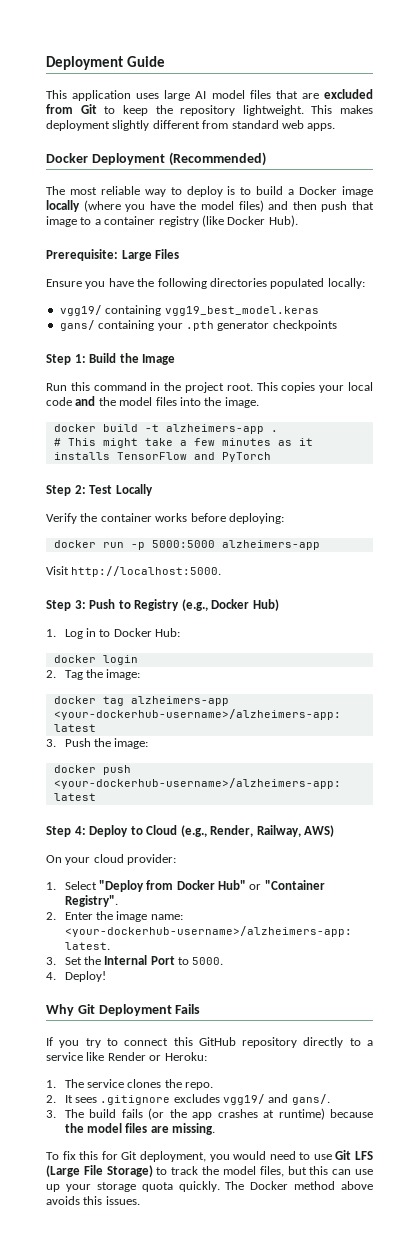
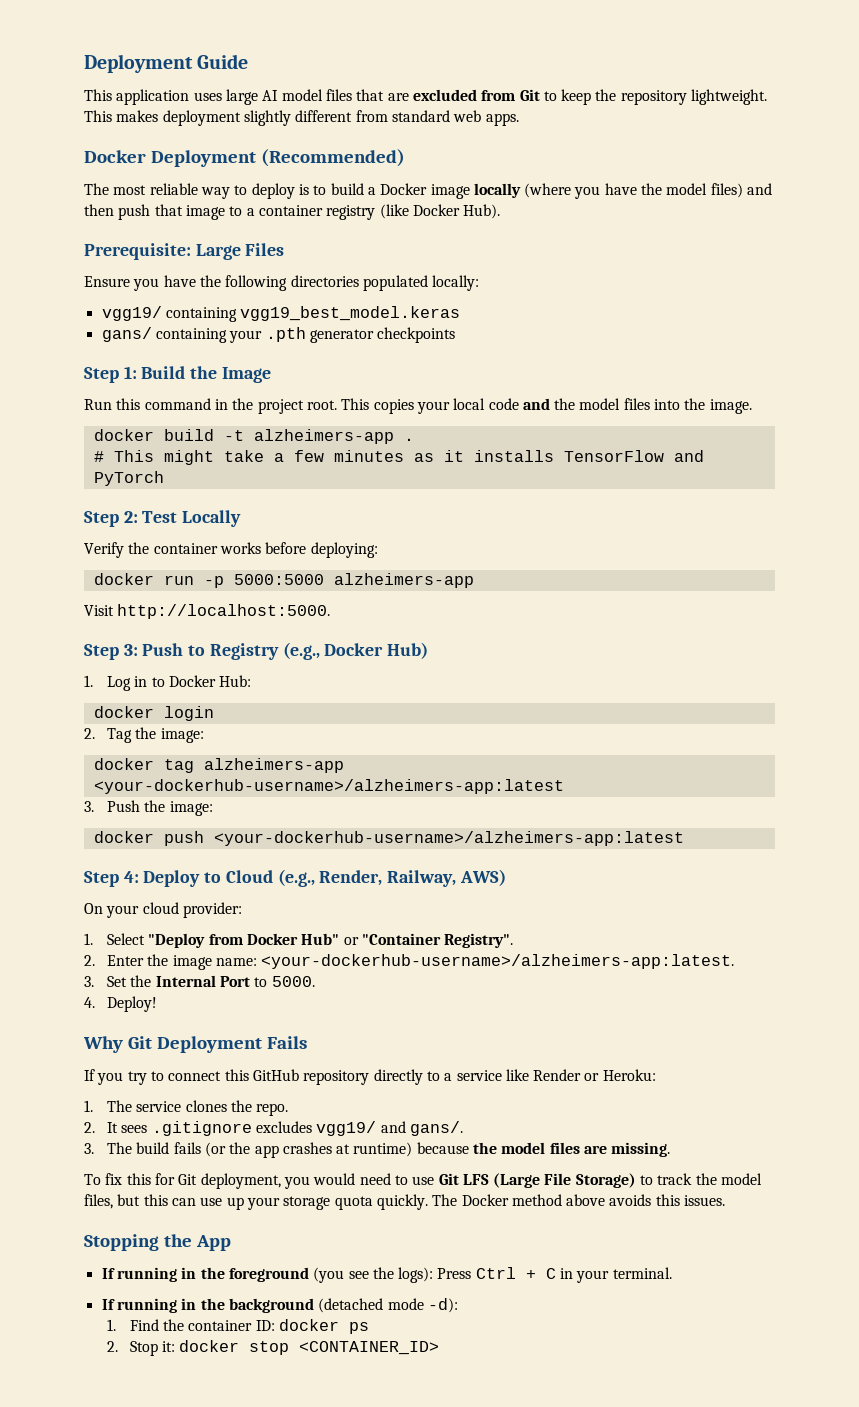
(140, 1200) none -> [84,1234,231,1251] [101,1267,672,1283] [101,1298,458,1313] [106,1319,370,1334] [106,1340,440,1356] // Stopping the App // If running in the foreground (you see the logs): Press Ctrl + C in your terminal. // If running in the background (detached mode -d): // 1. Find the container ID: docker ps // 2. Stop it: docker stop <CONTAINER_ID>

